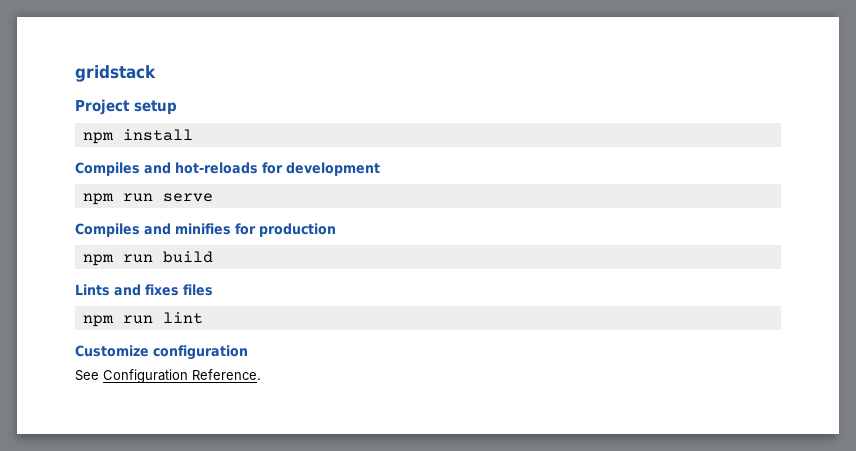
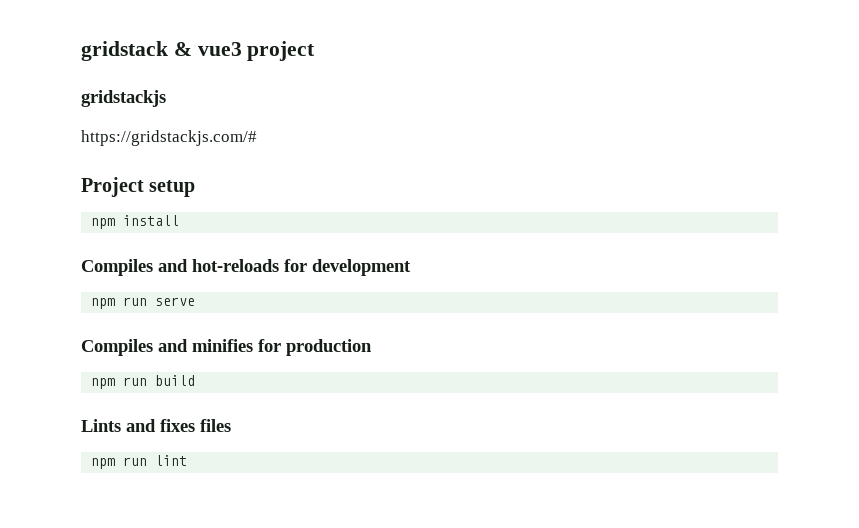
(156, 73) none -> [173,41,316,61] [81,90,166,107] [81,130,257,146] & vue3 project // gridstackjs // https://gridstackjs.com/#
[75,345,248,360] [75,369,261,383] // Customize configuration // See Configuration Reference. -> (188, 460) none

